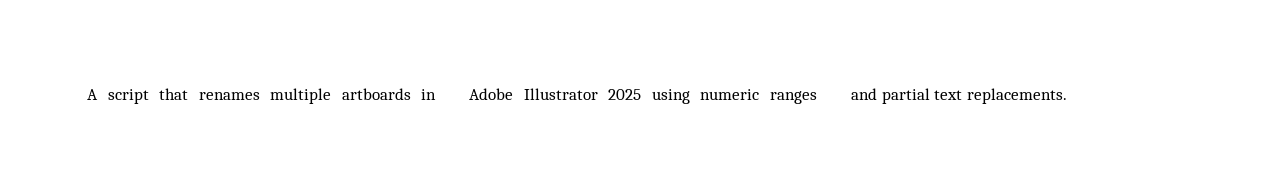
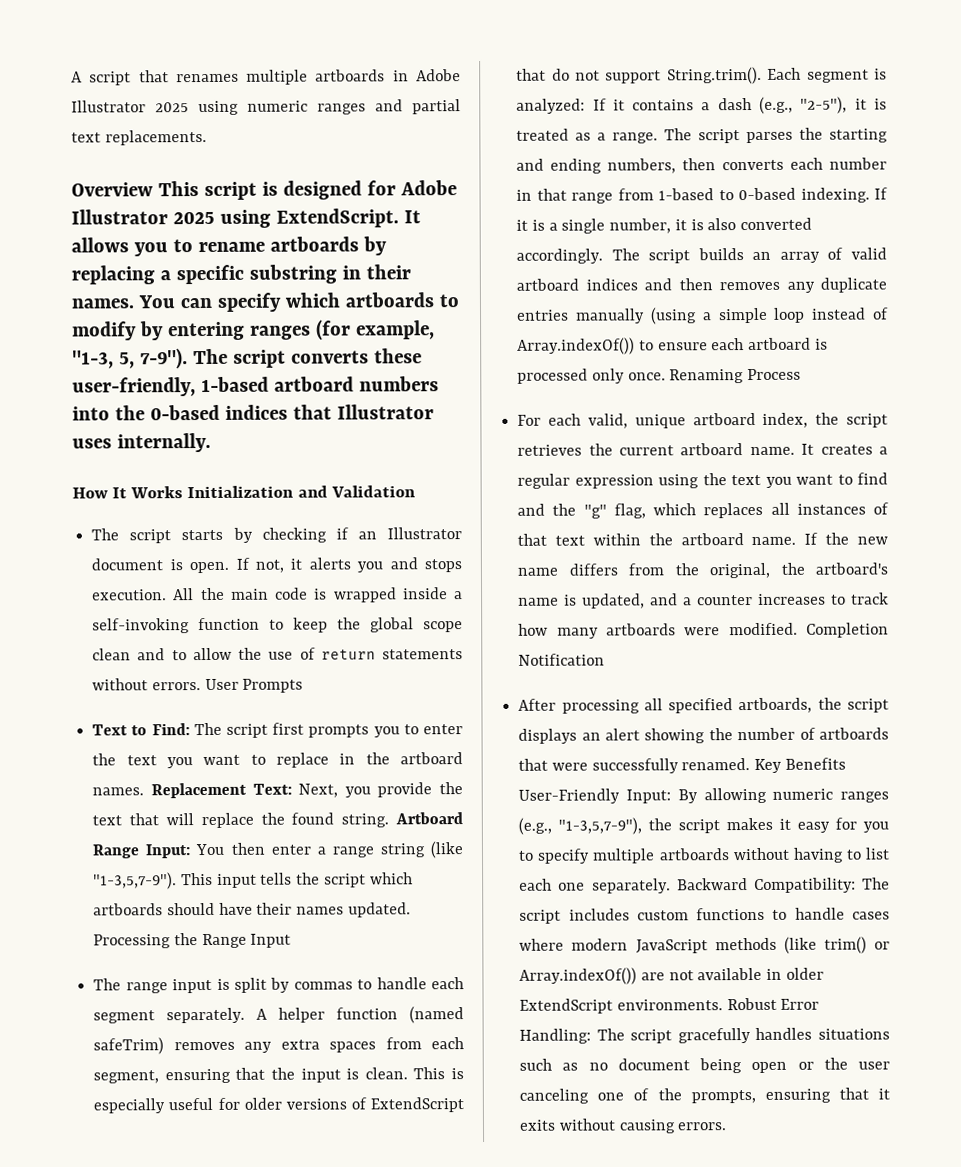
(1067, 96) none -> [71,180,457,201] [71,208,421,228] [71,236,387,257] [71,264,411,285] [71,292,459,312] [72,319,435,341] [72,348,422,370] [72,376,439,397] [72,404,434,421] [72,432,211,453] [72,485,416,499] [91,527,462,544] [91,557,462,574] [92,587,463,603] [92,617,463,634] [92,647,463,661] [92,678,304,693] [92,722,464,738] [92,752,463,769] [92,782,463,799] [92,812,463,829] [92,841,464,859] [93,872,413,890] [93,902,411,918] [93,933,292,949] [93,977,464,994] [93,1006,464,1024] [93,1037,464,1055] [93,1067,464,1084] [93,1097,464,1114] [516,66,887,85] [516,96,887,114] [516,127,888,144] [516,157,887,174] [516,187,888,204] [516,217,813,234] [516,247,887,264] [516,277,887,293] [516,307,889,325] [517,337,828,355] [517,368,802,384] [517,412,888,429] [517,443,888,456] [517,472,888,489] [517,502,889,519] [517,532,888,546] [517,562,888,579] [518,592,889,609] [518,622,889,639] [518,653,606,666] [518,697,890,714] [518,727,889,744] [518,757,846,774] [518,787,889,804] [518,817,889,835] [518,847,890,864] [519,877,890,894] [519,907,890,924] [519,936,890,954] [519,967,824,985] [519,997,820,1014] [519,1027,890,1044] [519,1057,890,1074] [519,1087,890,1104] [519,1118,728,1134] // Overview This script is designed for Adobe Illustrator 2025 using ExtendScript. It allows you to rename artboards by replacing a specific substring in their names. You can specify which artboards to modify by entering ranges (for example, "1-3, 5, 7-9"). The script converts these user-friendly, 1-based artboard numbers into the 0-based indices that Illustrator uses internally. // How It Works Initialization and Validation // The script starts by checking if an Illustrator document is open. If not, it alerts you and stops execution. All the main code is wrapped inside a self-invoking function to keep the global scope clean and to allow the use of return statements without errors. User Prompts // Text to Find: The script first prompts you to enter the text you want to replace in the artboard names. Replacement Text: Next, you provide the text that will replace the found string. Artboard Range Input: You then enter a range string (like "1-3,5,7-9"). This input tells the script which artboards should have their names updated. Processing the Range Input // The range input is split by commas to handle each segment separately. A helper function (named safeTrim) removes any extra spaces from each segment, ensuring that the input is clean. This is especially useful for older versions of ExtendScript that do not support String.trim(). Each segment is analyzed: If it contains a dash (e.g., "2-5"), it is treated as a range. The script parses the starting and ending numbers, then converts each number in that range from 1-based to 0-based indexing. If it is a single number, it is also converted accordingly. The script builds an array of valid artboard indices and then removes any duplicate entries manually (using a simple loop instead of Array.indexOf()) to ensure each artboard is processed only once. Renaming Process // For each valid, unique artboard index, the script retrieves the current artboard name. It creates a regular expression using the text you want to find and the "g" flag, which replaces all instances of that text within the artboard name. If the new name differs from the original, the artboard's name is updated, and a counter increases to track how many artboards were modified. Completion Notification // After processing all specified artboards, the script displays an alert showing the number of artboards that were successfully renamed. Key Benefits User-Friendly Input: By allowing numeric ranges (e.g., "1-3,5,7-9"), the script makes it easy for you to specify multiple artboards without having to list each one separately. Backward Compatibility: The script includes custom functions to handle cases where modern JavaScript methods (like trim() or Array.indexOf()) are not available in older ExtendScript environments. Robust Error Handling: The script gracefully handles situations such as no document being open or the user canceling one of the prompts, ensuring that it exits without causing errors.

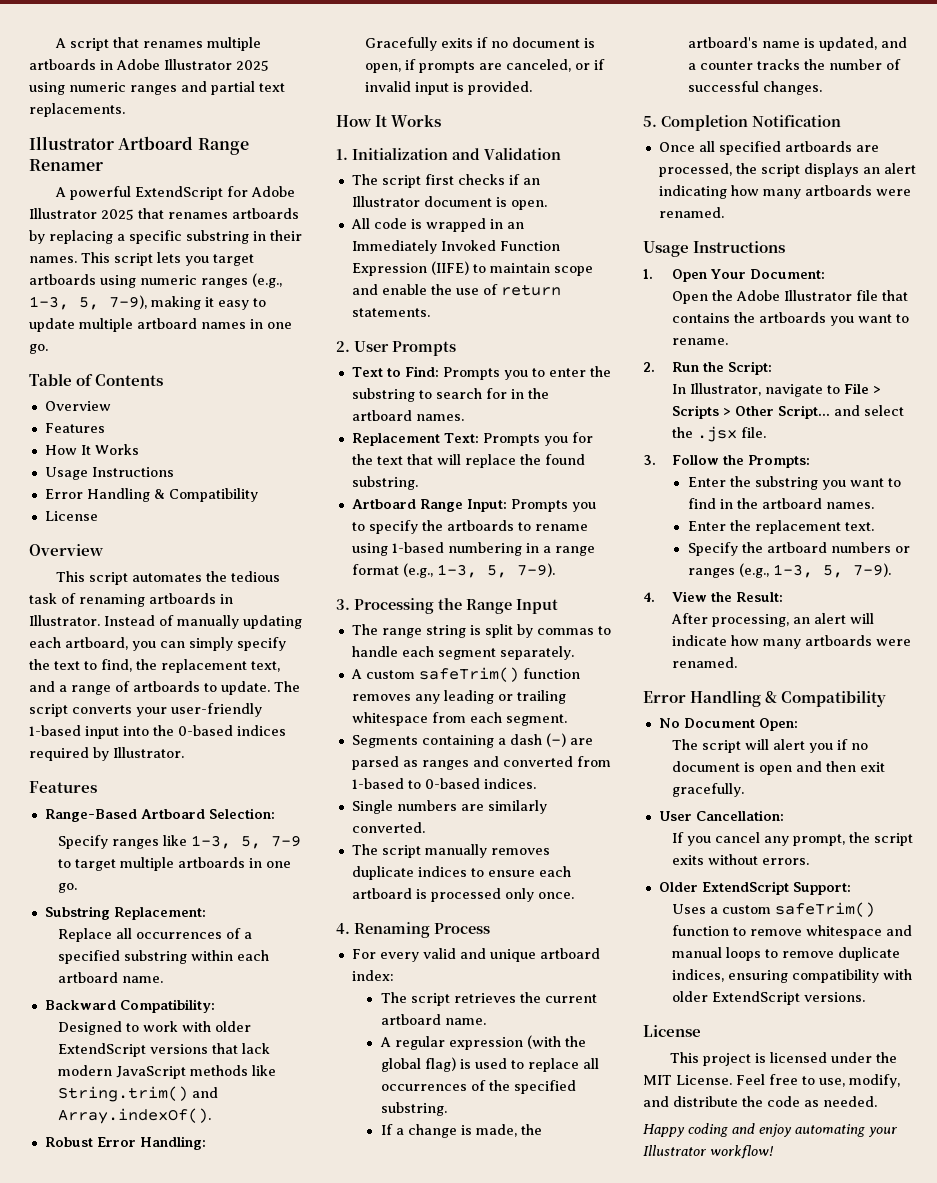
[71,180,457,201] [71,208,421,228] [71,237,265,257] Overview This script is designed for Adobe Illustrator 2025 using ExtendScript. It allows you to rename -> [29,136,249,155] [29,159,103,171] [54,186,295,200] [29,208,228,220] Illustrator Artboard Range Renamer // A powerful ExtendScript for Adobe Illustrator 2025 that renames
[137,292,459,312] [72,319,435,341] [72,348,422,370] [72,376,439,397] [72,404,434,421] [72,432,211,453] [72,486,184,499] You can specify which artboards to modify by entering ranges (for example, "1-3, 5, 7-9"). The script converts these user-friendly, 1-based artboard numbers into the 0-based indices that Illustrator uses internally. // How It Works -> [81,252,254,266] [29,273,282,288] [29,295,266,310] [29,318,292,332] [29,344,48,354] [29,373,164,386] [44,401,111,411] [44,423,105,433] [44,444,139,455] [44,467,174,480] [44,488,258,502] [44,511,98,521] [29,544,104,556] [55,571,280,585] [29,593,233,607] [29,615,302,629] [29,637,286,651] [29,659,280,673] [29,681,300,695] [29,703,262,717] [29,725,286,739] [29,747,184,761] [29,781,97,793] [44,808,275,822] [57,835,301,849] [57,857,291,871] [57,883,77,893] [44,906,206,920] [57,928,252,942] [57,950,269,964] [57,972,163,983] [44,999,215,1013] [57,1021,251,1035] [57,1043,270,1057] [57,1065,276,1079] [57,1086,218,1102] [57,1108,211,1124] [44,1136,206,1150] [364,37,595,51] [364,59,605,73] [364,81,532,95] [336,114,442,127] [336,149,348,160] This script lets you target artboards using numeric ranges (e.g., 1-3, 5, 7-9), making it easy to update multiple artboard names in one go. // Table of Contents // Overview // Features // How It Works // Usage Instructions // Error Handling & Compatibility // License // Overview // This script automates the tedious task of renaming artboards in Illustrator. Instead of manually updating each artboard, you can simply specify the text to find, the replacement text, and a range of artboards to update. The script converts your user-friendly 1-based input into the 0-based indices required by Illustrator. // Features // Range-Based Artboard Selection: // Specify ranges like 1-3, 5, 7-9 to target multiple artboards in one go. // Substring Replacement: // Replace all occurrences of a specified substring within each artboard name. // Backward Compatibility: // Designed to work with older ExtendScript versions that lack modern JavaScript methods like String.trim() and Array.indexOf(). // Robust Error Handling: // Gracefully exits if no document is open, if prompts are canceled, or if invalid input is provided. // How It Works // 1.
[181,527,327,543] starts by checking -> [424,174,505,185] first checks
[235,557,462,573] [92,587,463,603] [92,617,463,634] [92,647,232,661] If not, it alerts you and stops execution. All the main code is wrapped inside a self-invoking function to keep the global scope clean and to allow -> [350,218,524,232] [351,240,560,254] [351,261,593,276] [351,284,427,295] // All code is wrapped in an Immediately Invoked Function Expression (IIFE) to maintain scope and enable
[382,649,463,660] [92,678,201,691] statements without errors. -> [351,308,430,317] [336,341,350,352] statements. // 2.
[193,722,464,738] [92,752,463,769] [92,787,145,796] The script first prompts you to enter the text you want to replace in the artboard names. -> [442,366,611,380] [351,388,549,402] [351,410,464,421] Prompts you to enter the substring to search for in the artboard names. //
[298,782,433,798] Next, you provide -> [482,432,593,446] Prompts you for
[341,813,390,828] string. -> [351,476,418,490] substring. //
[195,841,464,859] [93,872,413,890] [93,902,411,918] You then enter a range string (like "1-3,5,7-9"). This input tells the script which artboards should have their names updated. -> [510,499,596,512] [351,520,588,534] [351,542,595,556] [351,563,555,578] [336,599,350,610] Prompts you to specify the artboards to rename using 1-based numbering in a range format (e.g., 1-3, 5, 7-9). // 3.
[172,978,213,994] input -> [425,625,466,638] string
[256,1006,464,1024] [93,1037,464,1055] [93,1067,464,1084] [93,1097,464,1114] [516,66,887,85] [516,96,887,114] [516,127,888,144] [516,157,887,174] [516,187,888,204] [516,217,813,234] [516,247,887,264] [516,277,887,293] [516,307,889,325] [517,337,636,355] A helper function (named safeTrim) removes any extra spaces from each segment, ensuring that the input is clean. This is especially useful for older versions of ExtendScript that do not support String.trim(). Each segment is analyzed: If it contains a dash (e.g., "2-5"), it is treated as a range. The script parses the starting and ending numbers, then converts each number in that range from 1-based to 0-based indexing. If it is a single number, it is also converted accordingly. The script builds an array of valid artboard indices and then removes any duplicate entries manually (using a simple loop instead of Array.indexOf()) -> [350,667,580,682] [351,690,566,704] [351,712,567,726] [351,733,593,748] [351,756,611,770] [351,778,536,789] [351,800,547,814] [351,822,425,833] [351,844,550,858] [351,866,467,880] // A custom safeTrim() function removes any leading or trailing whitespace from each segment. // Segments containing a dash (-) are parsed as ranges and converted from 1-based to 0-based indices. // Single numbers are similarly converted. // The script manually removes duplicate indices
(666, 376) none -> [336,923,350,934] // 4.
[548,412,840,429] each valid, unique artboard index, the -> [379,948,600,962] [351,970,394,981] [380,992,407,1003] every valid and unique artboard index: // The
[801,443,888,455] [517,472,888,489] [517,502,889,519] [517,532,888,546] [517,562,771,579] It creates a regular expression using the text you want to find and the "g" flag, which replaces all instances of that text within the artboard name. If the new name differs from the original, -> [379,1035,586,1050] [380,1057,599,1072] [380,1080,576,1094] [380,1102,447,1116] [380,1124,517,1138] // A regular expression (with the global flag) is used to replace all occurrences of the specified substring. // If a change is made,
[758,592,889,605] [518,622,889,639] [518,653,606,666] [518,697,813,714] increases to track how many artboards were modified. Completion Notification // After processing all specified artboards, -> [756,59,901,70] [687,81,822,95] [643,115,841,131] [658,141,879,155] [658,163,732,177] tracks the number of successful changes. // 5. Completion Notification // Once all specified artboards are processed,
[644,727,889,744] [518,757,846,774] [518,787,889,804] [518,817,889,835] [518,847,890,864] [519,877,890,894] [519,907,890,924] [519,936,890,954] [519,967,824,985] [519,997,820,1014] [519,1027,890,1044] [519,1057,890,1074] [519,1087,890,1104] [519,1118,728,1134] showing the number of artboards that were successfully renamed. Key Benefits User-Friendly Input: By allowing numeric ranges (e.g., "1-3,5,7-9"), the script makes it easy for you to specify multiple artboards without having to list each one separately. Backward Compatibility: The script includes custom functions to handle cases where modern JavaScript methods (like trim() or Array.indexOf()) are not available in older ExtendScript environments. Robust Error Handling: The script gracefully handles situations such as no document being open or the user canceling one of the prompts, ensuring that it exits without causing errors. -> [658,185,911,199] [658,207,724,218] [643,241,786,257] [643,269,825,282] [671,290,908,304] [671,312,909,326] [671,338,728,345] [643,361,772,375] [671,383,881,397] [671,405,904,419] [671,426,766,442] [643,455,810,468] [687,476,901,490] [687,498,874,509] [687,520,874,534] [687,542,910,556] [687,563,891,578] [643,591,783,602] [670,613,874,627] [671,635,911,649] [671,657,737,668] [643,690,887,707] [658,718,798,731] [671,739,868,753] [671,761,885,775] [671,783,744,797] [658,810,784,821] [671,832,913,846] [671,854,809,865] [658,881,851,895] [671,902,875,917] [671,925,912,939] [671,947,900,961] [671,969,912,983] [671,991,865,1005] [643,1025,701,1037] [669,1052,897,1066] [643,1074,900,1088] [643,1096,877,1107] [643,1123,898,1137] [643,1145,774,1159] indicating how many artboards were renamed. // Usage Instructions // 1. Open Your Document: // Open the Adobe Illustrator file that contains the artboards you want to rename. // 2. Run the Script: // In Illustrator, navigate to File > Scripts > Other Script... and select the .jsx file. // 3. Follow the Prompts: // Enter the substring you want to find in the artboard names. // Enter the replacement text. // Specify the artboard numbers or ranges (e.g., 1-3, 5, 7-9). // 4. View the Result: // After processing, an alert will indicate how many artboards were renamed. // Error Handling & Compatibility // No Document Open: // The script will alert you if no document is open and then exit gracefully. // User Cancellation: // If you cancel any prompt, the script exits without errors. // Older ExtendScript Support: // Uses a custom safeTrim() function to remove whitespace and manual loops to remove duplicate indices, ensuring compatibility with older ExtendScript versions. // License // This project is licensed under the MIT License. Feel free to use, modify, and distribute the code as needed. // Happy coding and enjoy automating your Illustrator workflow!

